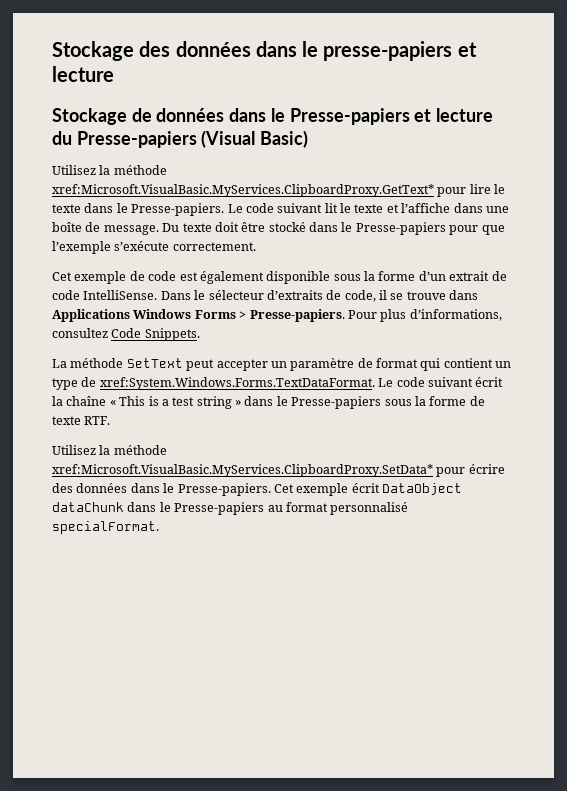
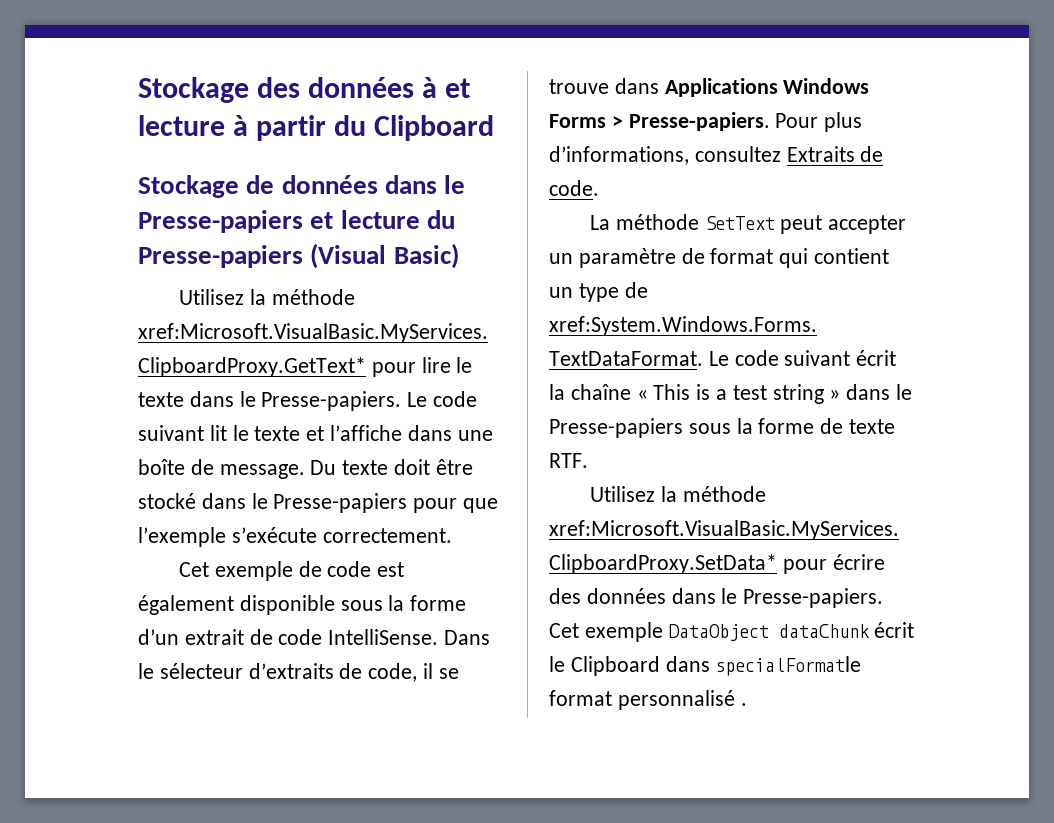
[255,41,477,61] [52,66,114,82] dans le presse-papiers et lecture -> [421,77,470,98] [138,115,494,141] à et lecture à partir du Clipboard
[111,328,200,341] Code Snippets. -> [786,146,884,162] [549,180,599,196] Extraits de code.
[351,483,380,493] écrit -> (663, 632) none
[127,502,283,515] dans le Presse-papiers au -> [874,622,915,638] [549,656,862,676] écrit le Clipboard dans specialFormatle
[52,521,159,534] specialFormat. -> [740,703,747,706] .

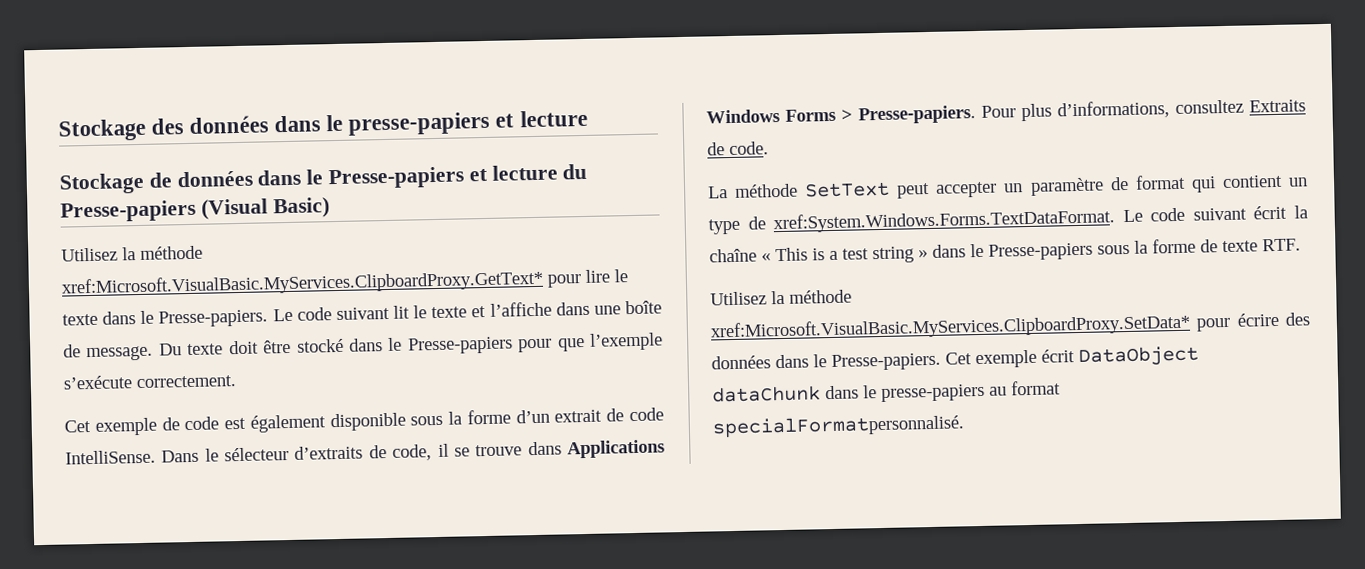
[421,77,470,98] [138,115,494,141] à et lecture à partir du Clipboard -> [274,109,588,136] dans le presse-papiers et lecture
(663, 632) none -> [1041,349,1075,363] écrit
[874,622,915,638] [549,656,862,676] [549,690,747,710] écrit le Clipboard dans specialFormatle format personnalisé . -> [825,380,1061,402] [712,414,965,438] dans le presse-papiers au format specialFormatpersonnalisé.

